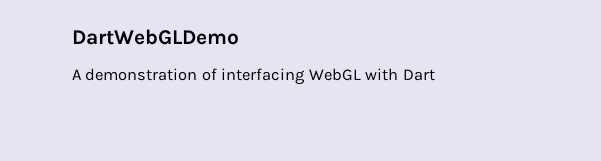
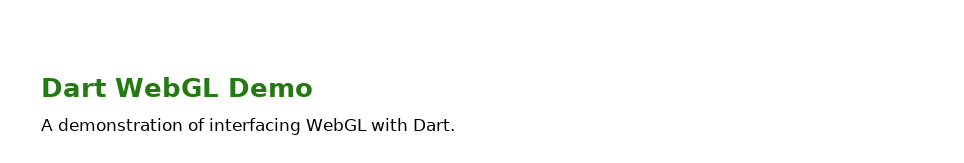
[72,29,239,45] DartWebGLDemo -> [41,77,313,97] Dart WebGL Demo
[402,69,435,81] Dart -> [412,119,455,131] Dart.

